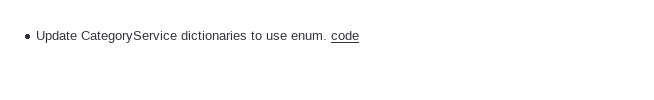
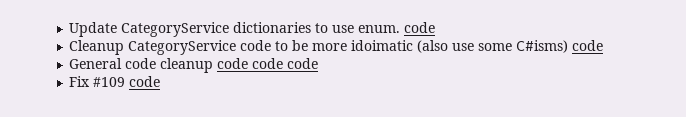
(360, 35) none -> [69,40,604,55] [69,58,319,73] [69,76,161,87] // Cleanup CategoryService code to be more idoimatic (also use some C#isms) code // General code cleanup code code code // Fix #109 code

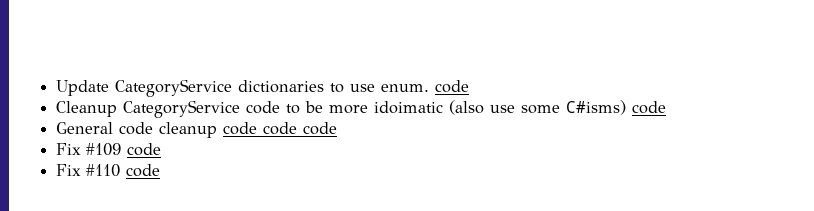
(161, 81) none -> [56,164,161,177] // Fix #110 code

